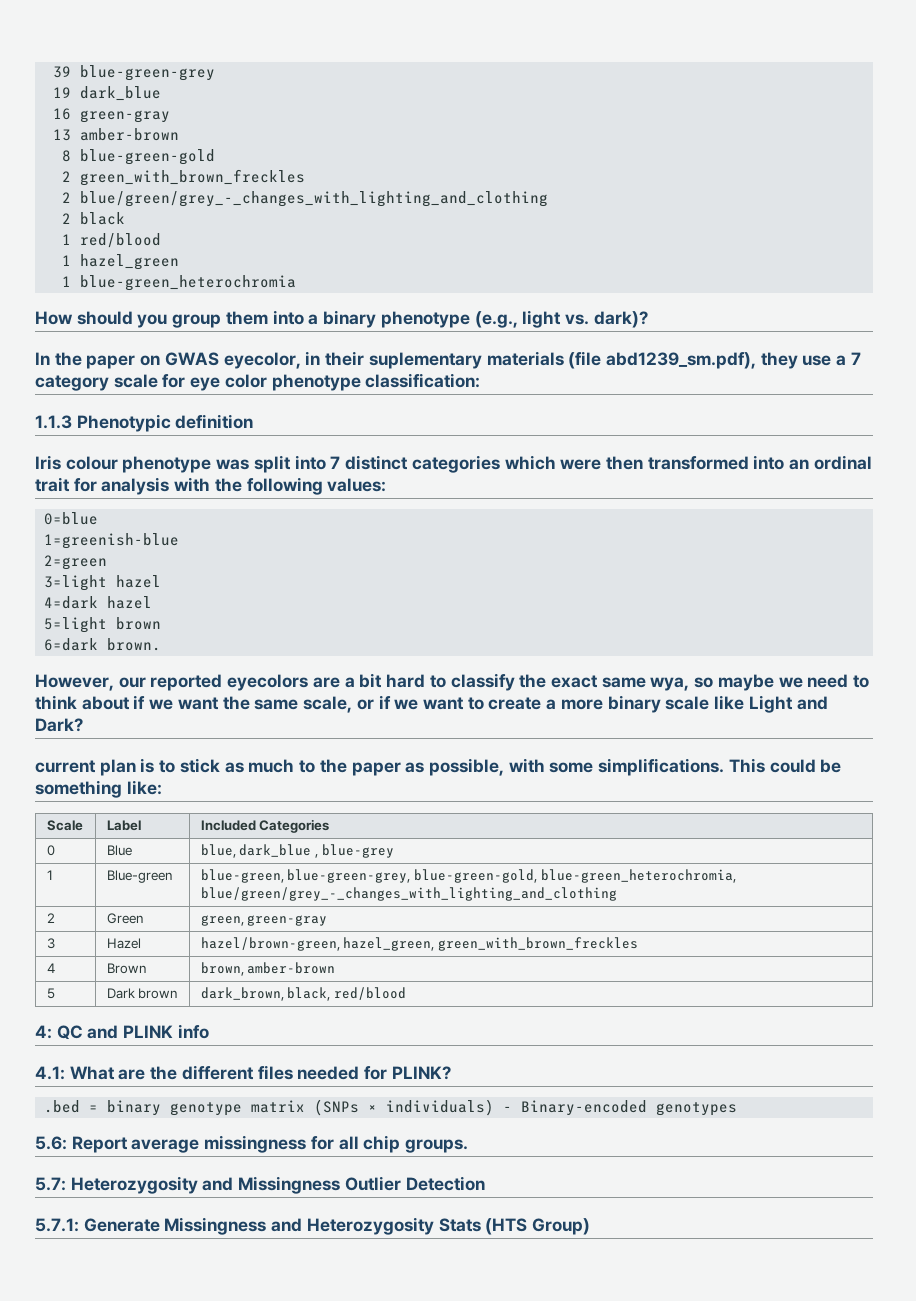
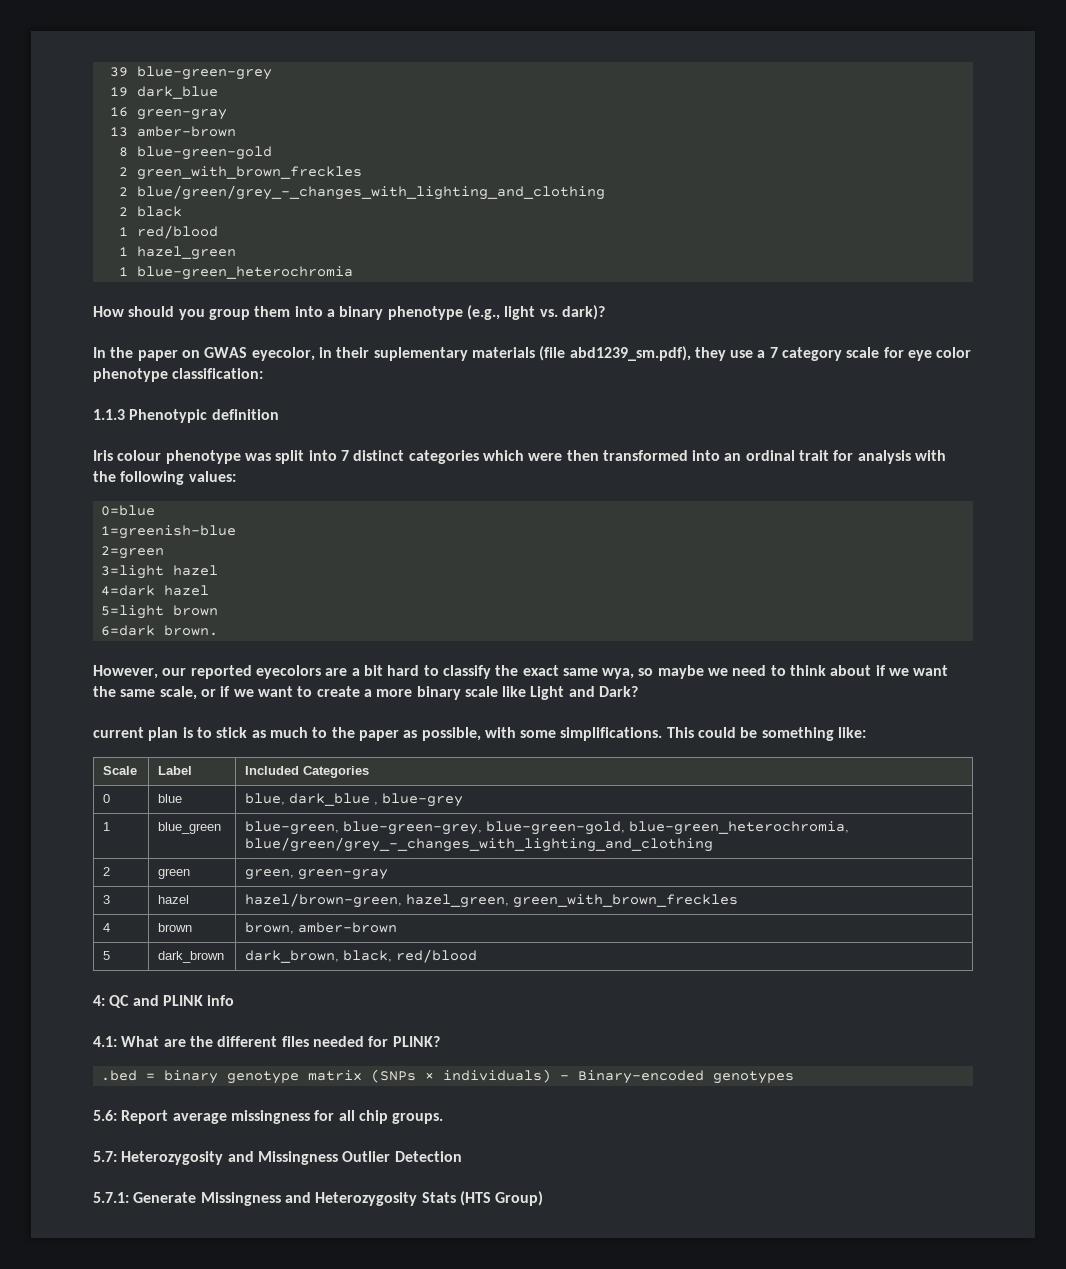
[106,845,132,856] Blue -> [158,794,183,803] blue
[106,870,173,883] Blue-green -> [158,822,222,834] blue_green
[106,913,144,924] Green -> [158,868,191,879] green
[106,938,141,949] Hazel -> [158,895,190,904] hazel
[106,963,147,974] Brown -> [158,923,193,932] brown
[106,988,179,999] Dark brown -> [158,951,225,963] dark_brown

